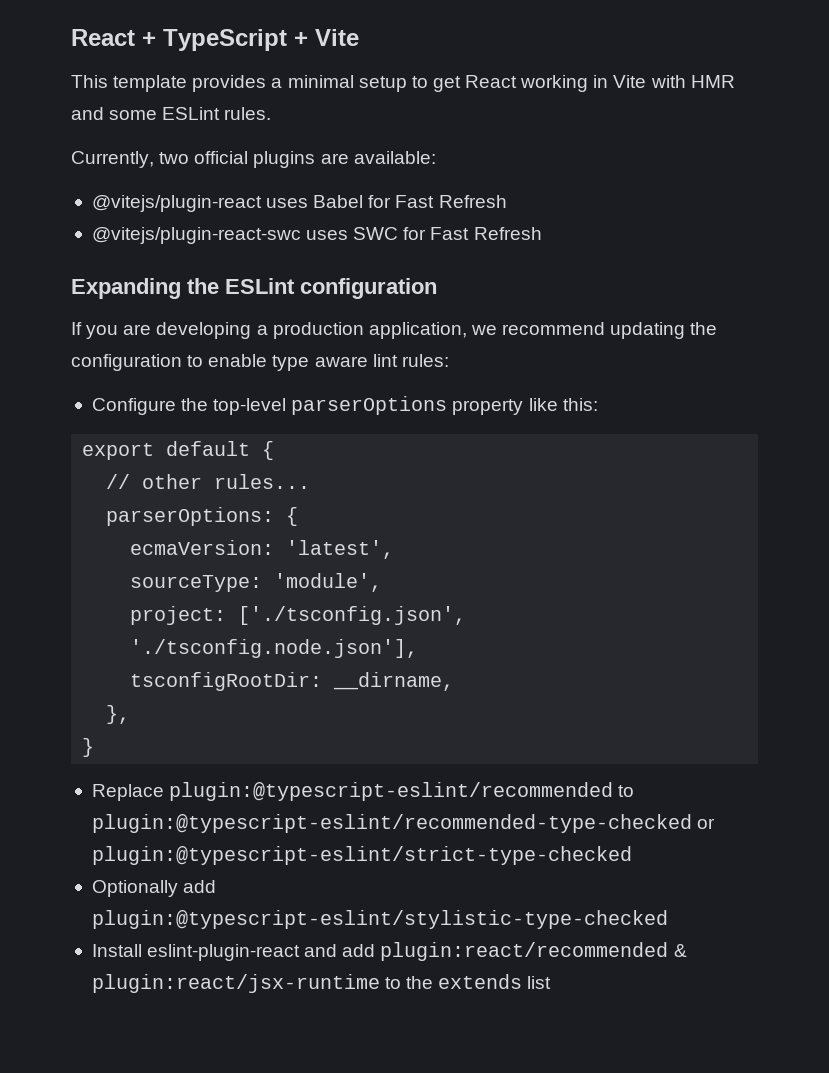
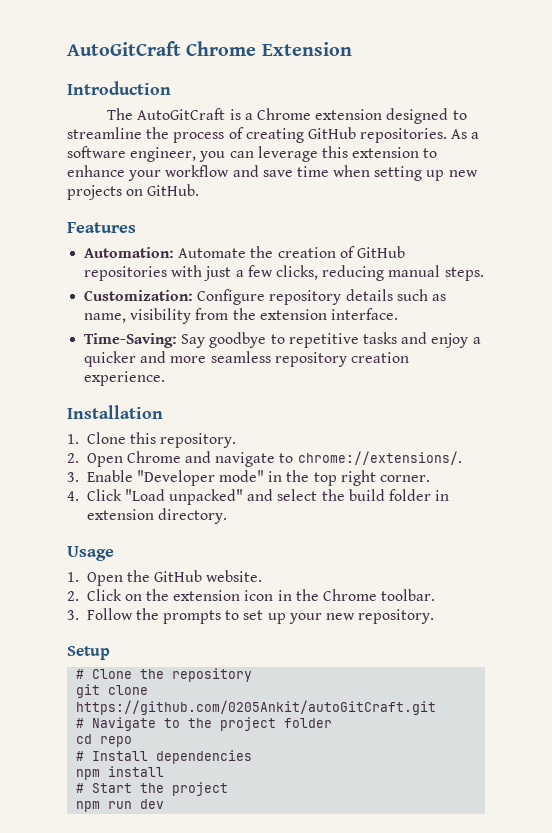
[71,29,359,51] [71,75,735,92] [71,107,272,120] [71,151,436,168] [91,195,507,212] [91,227,542,244] [71,278,437,299] [71,322,718,339] [71,354,449,371] [91,396,598,415] [82,441,275,460] [106,474,311,489] [106,507,299,526] [130,540,395,559] [130,573,383,592] [130,606,467,625] [130,639,419,658] [130,672,455,691] [106,705,131,724] [82,738,95,757] [91,782,635,801] [91,814,716,833] [91,846,632,865] [91,880,217,897] [91,910,668,929] [91,942,687,961] [91,974,552,993] React + TypeScript + Vite // This template provides a minimal setup to get React working in Vite with HMR and some ESLint rules. // Currently, two official plugins are available: // @vitejs/plugin-react uses Babel for Fast Refresh // @vitejs/plugin-react-swc uses SWC for Fast Refresh // Expanding the ESLint configuration // If you are developing a production application, we recommend updating the configuration to enable type aware lint rules: // Configure the top-level parserOptions property like this: // export default { // // other rules... // parserOptions: { // ecmaVersion: 'latest', // sourceType: 'module', // project: ['./tsconfig.json', './tsconfig.node.json'], // tsconfigRootDir: __dirname, // }, // } // Replace plugin:@typescript-eslint/recommended to plugin:@typescript-eslint/recommended-type-checked or plugin:@typescript-eslint/strict-type-checked // Optionally add plugin:@typescript-eslint/stylistic-type-checked // Install eslint-plugin-react and add plugin:react/recommended & plugin:react/jsx-runtime to the extends list -> [67,41,352,56] [67,81,171,95] [107,108,467,124] [67,127,480,143] [67,146,438,162] [67,165,478,181] [67,184,200,200] [67,222,136,233] [84,246,405,258] [84,265,484,281] [84,289,446,305] [84,308,398,324] [84,332,481,348] [84,351,409,367] [84,371,166,386] [67,405,163,419] [67,432,237,448] [67,451,462,467] [67,470,431,486] [67,489,450,505] [86,508,227,524] [67,546,114,561] [67,570,263,586] [67,589,436,601] [67,608,435,624] [67,646,110,660] [76,668,253,682] [76,684,149,698] [76,700,437,715] [76,717,333,731] [76,734,133,747] [76,750,253,764] [76,766,165,780] [76,782,229,796] [76,799,165,812] AutoGitCraft Chrome Extension // Introduction // The AutoGitCraft is a Chrome extension designed to streamline the process of creating GitHub repositories. As a software engineer, you can leverage this extension to enhance your workflow and save time when setting up new projects on GitHub. // Features // Automation: Automate the creation of GitHub repositories with just a few clicks, reducing manual steps. // Customization: Configure repository details such as name, visibility from the extension interface. // Time-Saving: Say goodbye to repetitive tasks and enjoy a quicker and more seamless repository creation experience. // Installation // 1. Clone this repository. // 2. Open Chrome and navigate to chrome://extensions/. // 3. Enable "Developer mode" in the top right corner. // 4. Click "Load unpacked" and select the build folder in extension directory. // Usage // 1. Open the GitHub website. // 2. Click on the extension icon in the Chrome toolbar. // 3. Follow the prompts to set up your new repository. // Setup // # Clone the repository // git clone https://github.com/0205Ankit/autoGitCraft.git // # Navigate to the project folder // cd repo // # Install dependencies // npm install // # Start the project // npm run dev

